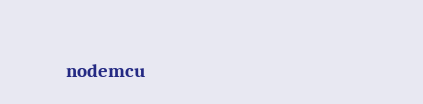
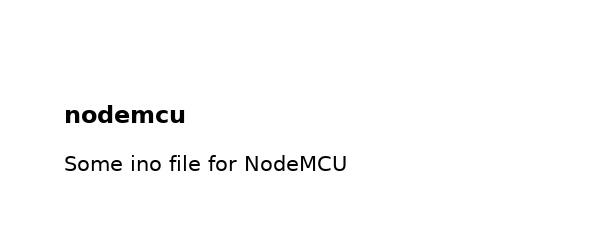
(146, 70) none -> [64,155,347,171] // Some ino file for NodeMCU

